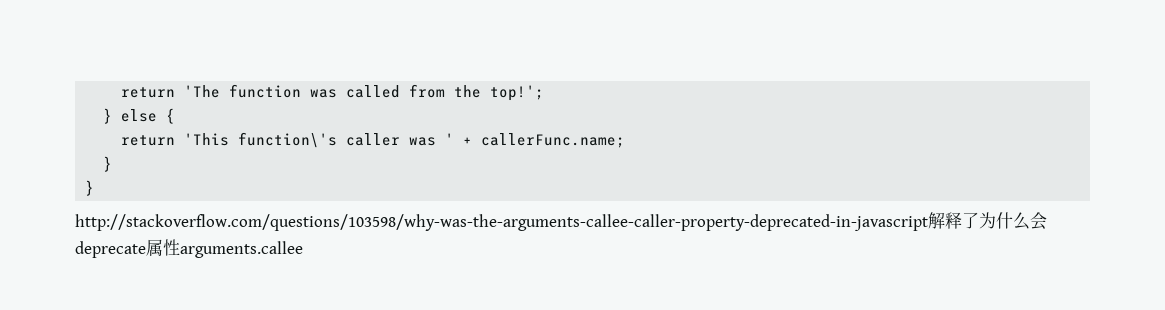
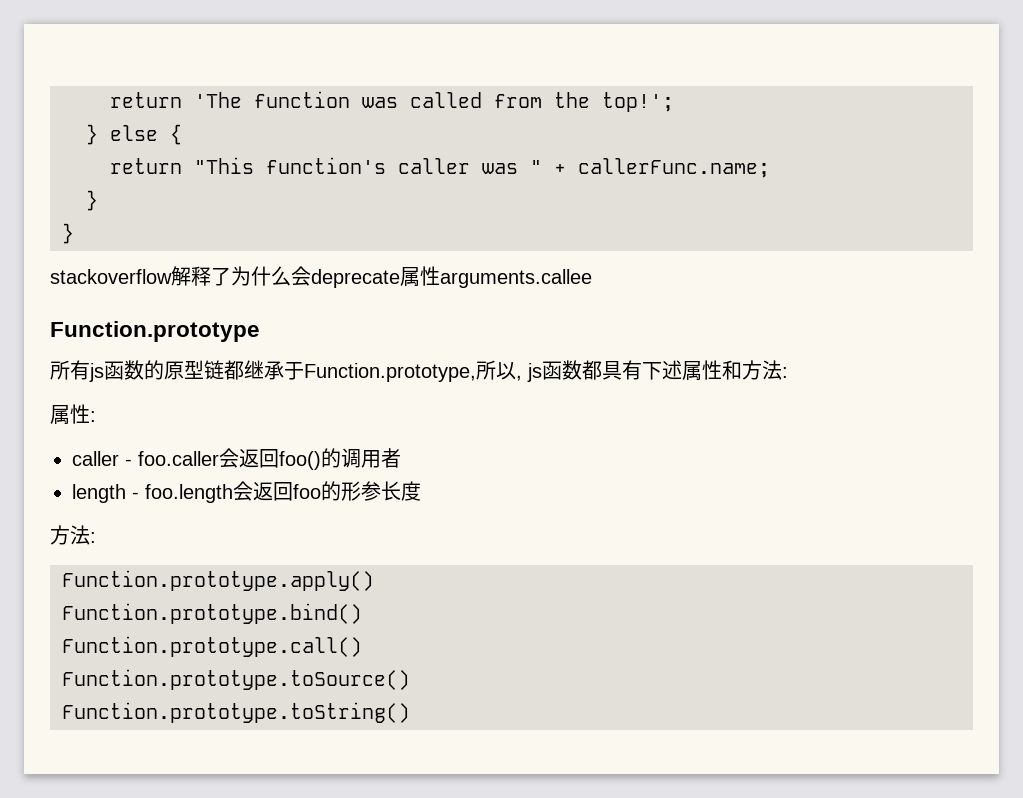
[184,132,338,148] 'This function\'s -> [194,157,386,174] "This function's
[445,133,455,145] ' -> [530,160,542,174] "
[75,214,928,231] http://stackoverflow.com/questions/103598/why-was-the-arguments-callee-caller-property-deprecated-in-javascript -> [50,269,172,284] stackoverflow
(303, 249) none -> [50,321,260,342] [50,360,788,382] [50,404,96,425] [72,448,401,470] [72,481,421,503] [50,525,96,545] [62,570,374,591] [62,603,362,624] [62,636,362,657] [62,669,410,690] [62,702,410,723] // Function.prototype // 所有js函数的原型链都继承于Function.prototype,所以, js函数都具有下述属性和方法: // 属性: // caller - foo.caller会返回foo()的调用者 // length - foo.length会返回foo的形参长度 // 方法: // Function.prototype.apply() // Function.prototype.bind() // Function.prototype.call() // Function.prototype.toSource() // Function.prototype.toString()

